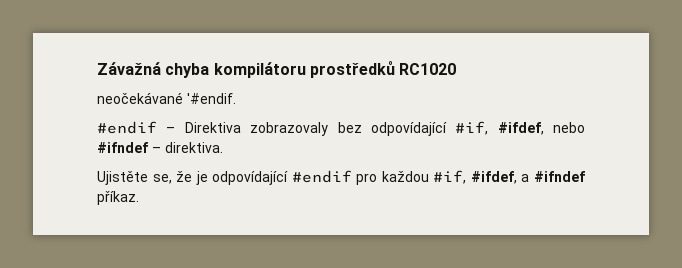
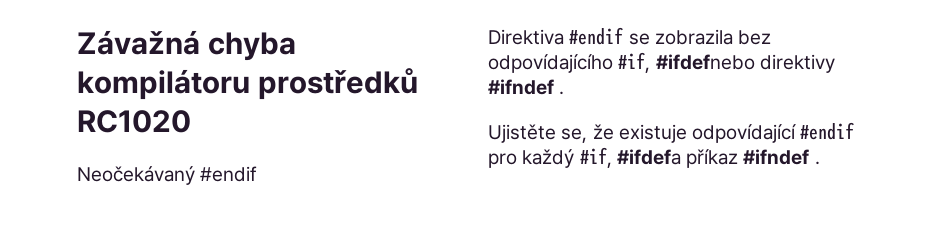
[97,92,236,104] [97,121,585,136] [97,142,223,153] neočekávané '#endif. // #endif – Direktiva zobrazovaly bez odpovídající #if, #ifdef, nebo #ifndef – direktiva. -> [77,166,258,185] [488,27,772,45] [488,52,835,73] [488,79,565,95] Neočekávaný #endif // Direktiva #endif se zobrazila bez odpovídajícího #if, #ifdefnebo direktivy #ifndef .
[195,171,208,185] je -> [618,124,687,143] existuje
[381,170,585,184] [97,191,139,205] každou #if, #ifdef, a #ifndef příkaz. -> [522,147,820,168] každý #if, #ifdefa příkaz #ifndef .

